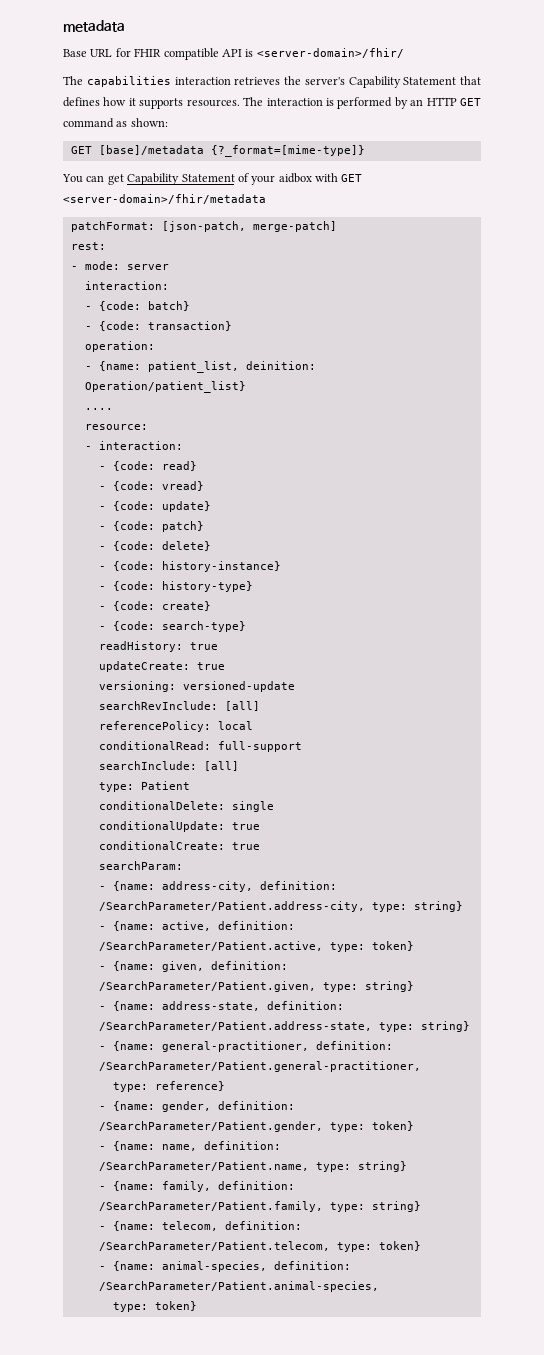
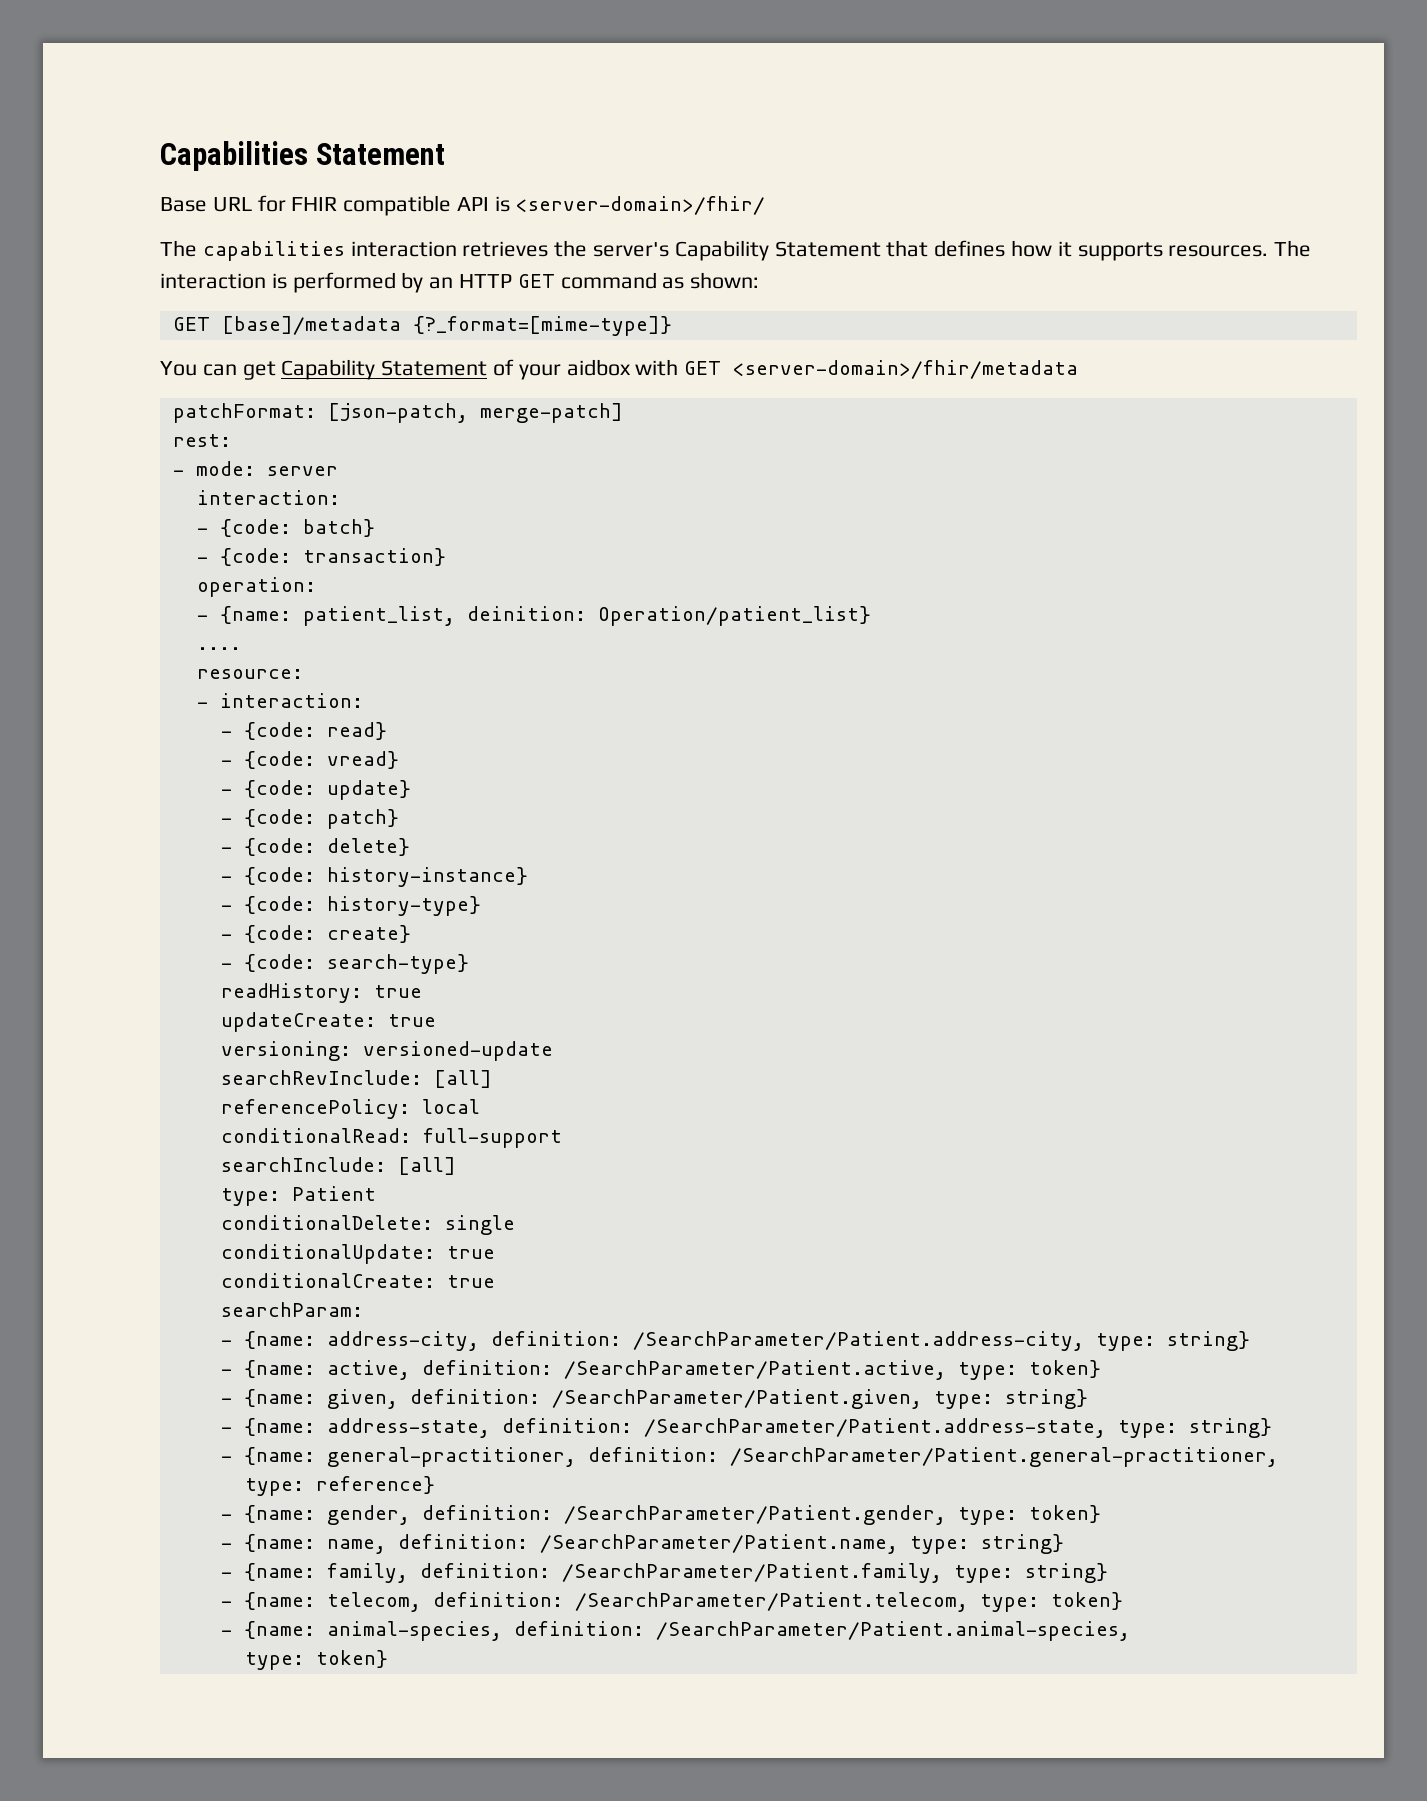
[63,20,125,32] metadata -> [160,141,446,171] Capabilities Statement

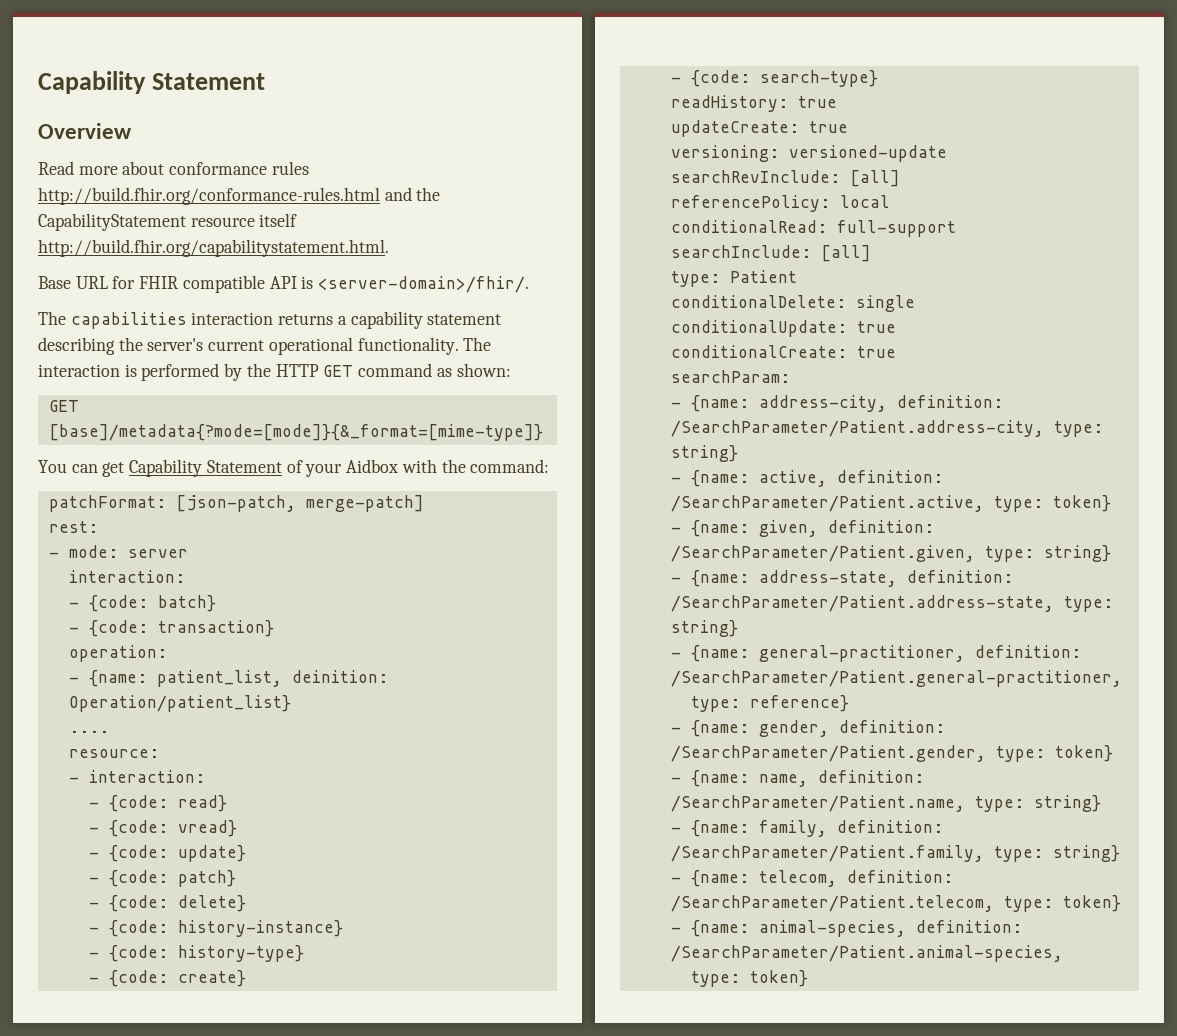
[160,141,446,171] Capabilities Statement -> [38,71,265,94] [38,123,132,139] [38,161,309,175] [38,187,441,205] [38,213,298,231] [38,239,389,257] Capability Statement // Overview // Read more about conformance rules http://build.fhir.org/conformance-rules.html and the CapabilityStatement resource itself http://build.fhir.org/capabilitystatement.html.
[515,196,765,215] <server-domain>/fhir/ -> [318,276,530,293] <server-domain>/fhir/.
[462,240,1269,261] retrieves the server's Capability Statement that defines how it supports resources. -> [278,311,502,329] [38,337,459,355] returns a capability statement describing the server's current operational functionality.
[429,277,454,289] an -> [246,363,271,377] the
[221,316,672,336] [base]/metadata {?_format=[mime-type]} -> [48,424,543,441] [base]/metadata{?mode=[mode]}{&_format=[mime-type]}
[566,359,1079,379] aidbox with GET <server-domain>/fhir/metadata -> [346,459,550,473] Aidbox with the command:

